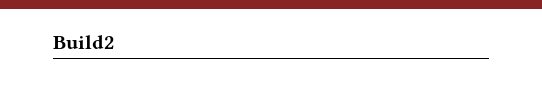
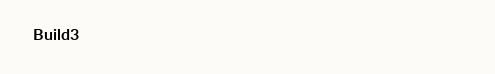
[53,35,115,49] Build2 -> [33,29,79,40] Build3

